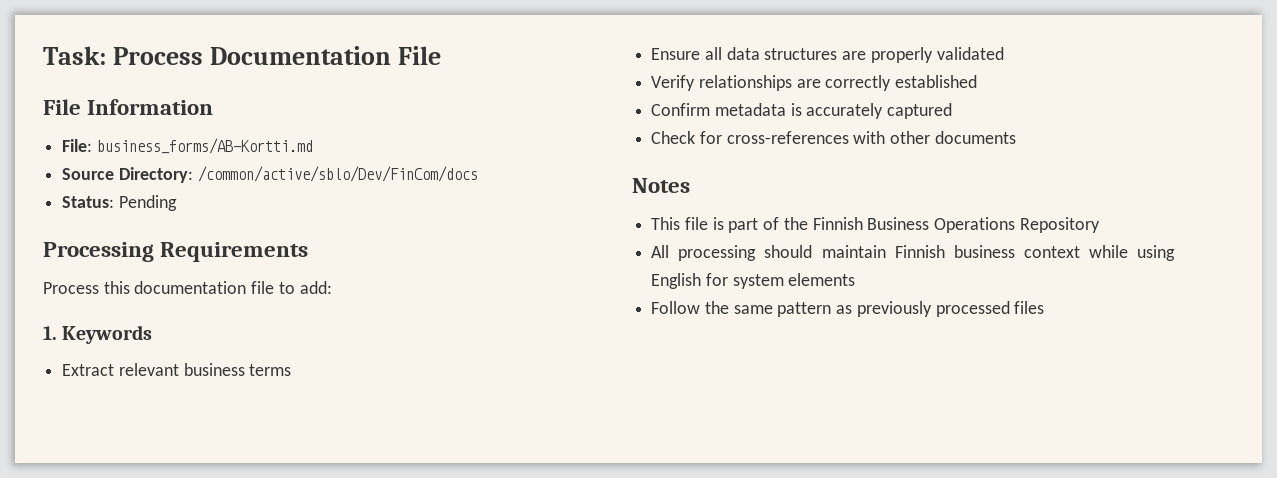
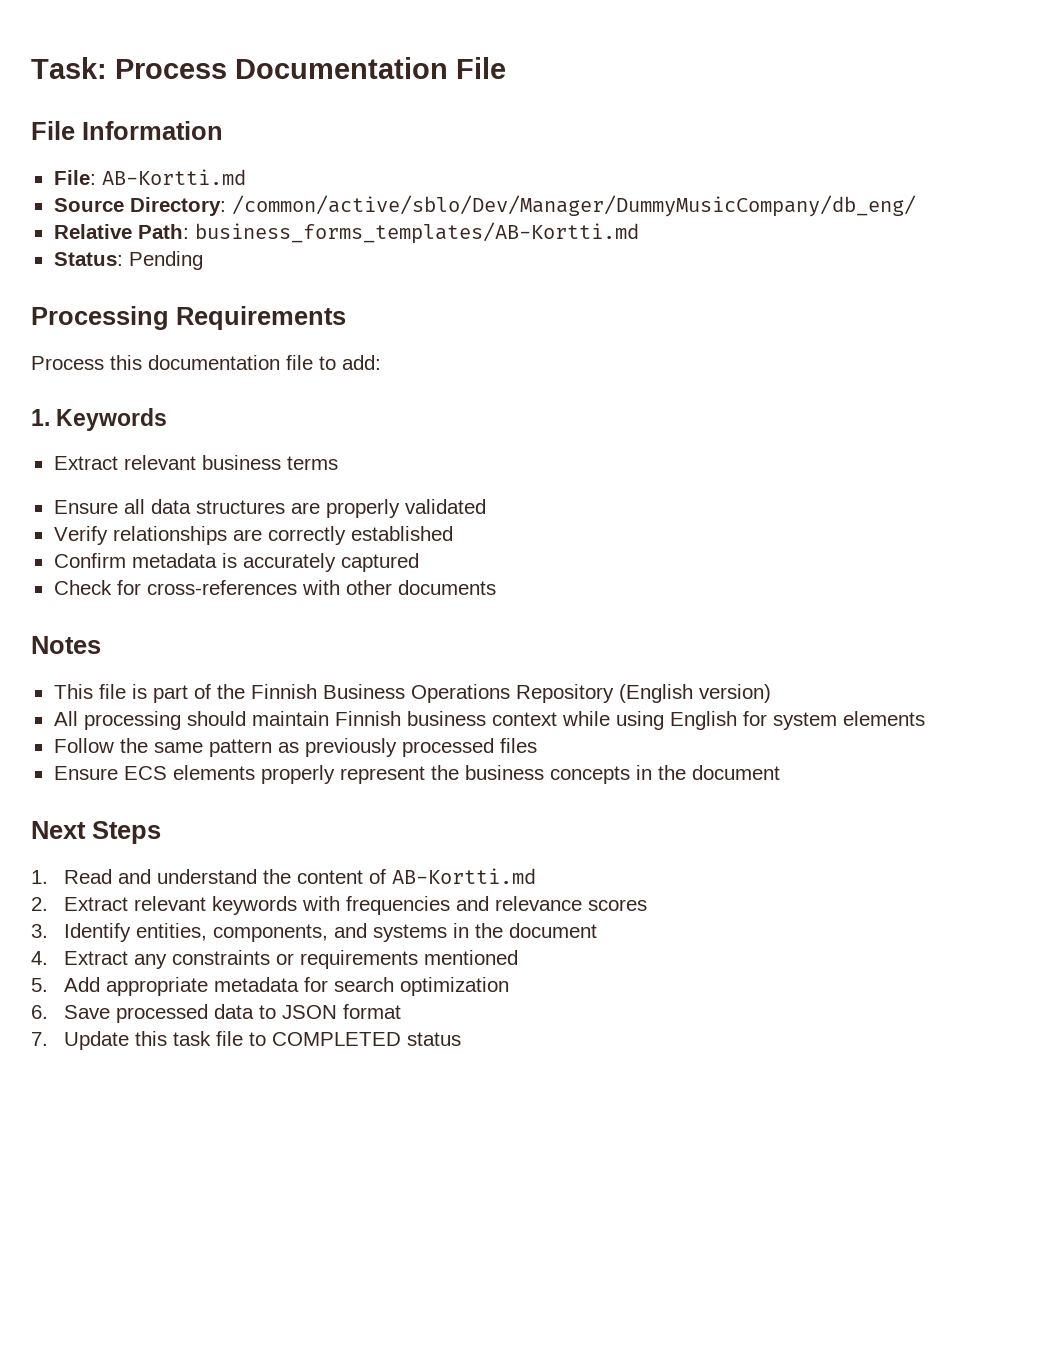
[96,138,313,154] business_forms/AB-Kortti.md -> [101,169,246,185] AB-Kortti.md
[197,166,478,182] /common/active/sblo/Dev/FinCom/docs -> [231,195,916,217] [53,222,639,244] /common/active/sblo/Dev/Manager/DummyMusicCompany/db_eng/ // Relative Path: business_forms_templates/AB-Kortti.md
(1100, 225) none -> [618,684,771,703] (English version)
(1045, 307) none -> [53,765,780,784] [31,821,161,844] [31,868,537,884] [31,896,648,915] [31,923,598,942] [31,950,519,969] [31,977,510,996] [31,1004,402,1023] [31,1031,462,1050] // Ensure ECS elements properly represent the business concepts in the document // Next Steps // 1. Read and understand the content of AB-Kortti.md // 2. Extract relevant keywords with frequencies and relevance scores // 3. Identify entities, components, and systems in the document // 4. Extract any constraints or requirements mentioned // 5. Add appropriate metadata for search optimization // 6. Save processed data to JSON format // 7. Update this task file to COMPLETED status

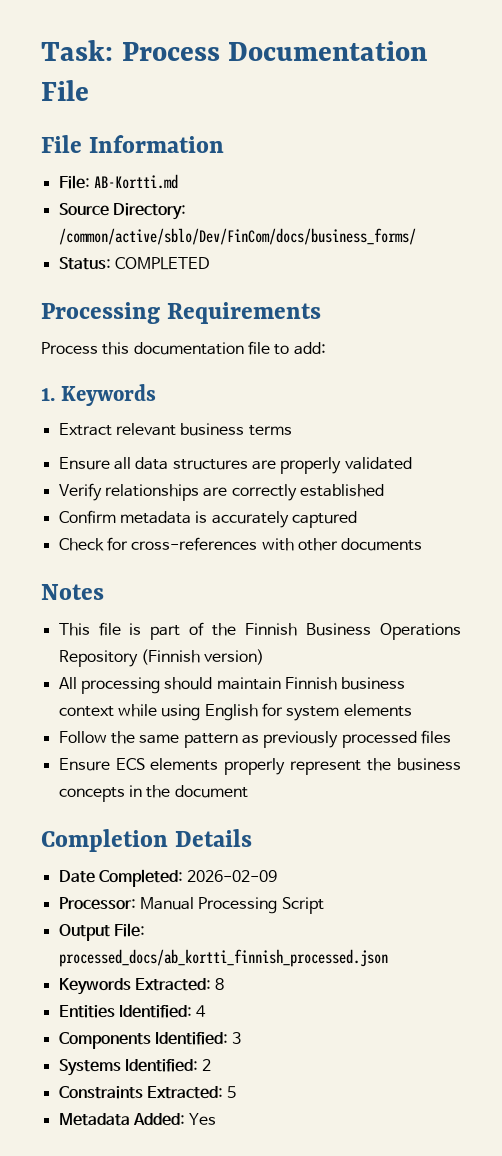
[231,195,916,217] [53,222,639,244] /common/active/sblo/Dev/Manager/DummyMusicCompany/db_eng/ // Relative Path: business_forms_templates/AB-Kortti.md -> [58,228,416,245] /common/active/sblo/Dev/FinCom/docs/business_forms/
[128,251,203,270] Pending -> [114,257,210,270] COMPLETED
[618,684,693,703] (English -> [140,649,200,665] (Finnish
[31,821,161,844] [31,868,537,884] [31,896,648,915] [31,923,598,942] [31,950,519,969] [31,977,510,996] [31,1004,402,1023] [31,1031,462,1050] Next Steps // 1. Read and understand the content of AB-Kortti.md // 2. Extract relevant keywords with frequencies and relevance scores // 3. Identify entities, components, and systems in the document // 4. Extract any constraints or requirements mentioned // 5. Add appropriate metadata for search optimization // 6. Save processed data to JSON format // 7. Update this task file to COMPLETED status -> [41,829,253,852] [58,869,278,887] [58,897,324,914] [58,923,145,941] [58,949,388,967] [58,978,225,995] [58,1005,207,1018] [58,1032,242,1049] [58,1059,212,1076] [58,1086,237,1099] [58,1113,217,1126] Completion Details // Date Completed: 2026-02-09 // Processor: Manual Processing Script // Output File: processed_docs/ab_kortti_finnish_processed.json // Keywords Extracted: 8 // Entities Identified: 4 // Components Identified: 3 // Systems Identified: 2 // Constraints Extracted: 5 // Metadata Added: Yes

